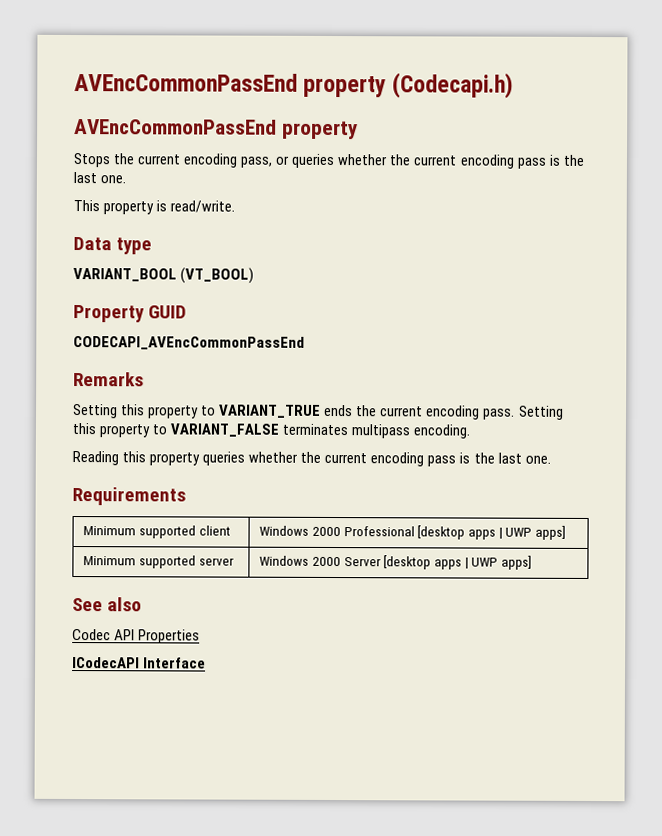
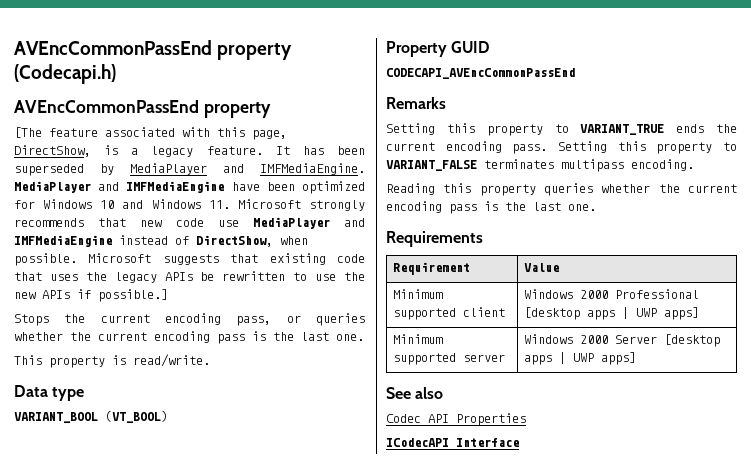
(358, 130) none -> [14,127,287,140] [14,145,366,157] [14,163,365,176] [14,181,365,194] [14,199,365,211] [14,217,365,229] [14,235,308,247] [14,253,365,266] [14,271,366,283] [14,289,168,302] // [The feature associated with this page, DirectShow, is a legacy feature. It has been superseded by MediaPlayer and IMFMediaEngine. MediaPlayer and IMFMediaEngine have been optimized for Windows 10 and Windows 11. Microsoft strongly recommends that new code use MediaPlayer and IMFMediaEngine instead of DirectShow, when possible. Microsoft suggests that existing code that uses the legacy APIs be rewritten to use the new APIs if possible.]
(186, 496) none -> [392,262,470,275] [523,263,559,272] // Requirement | Value

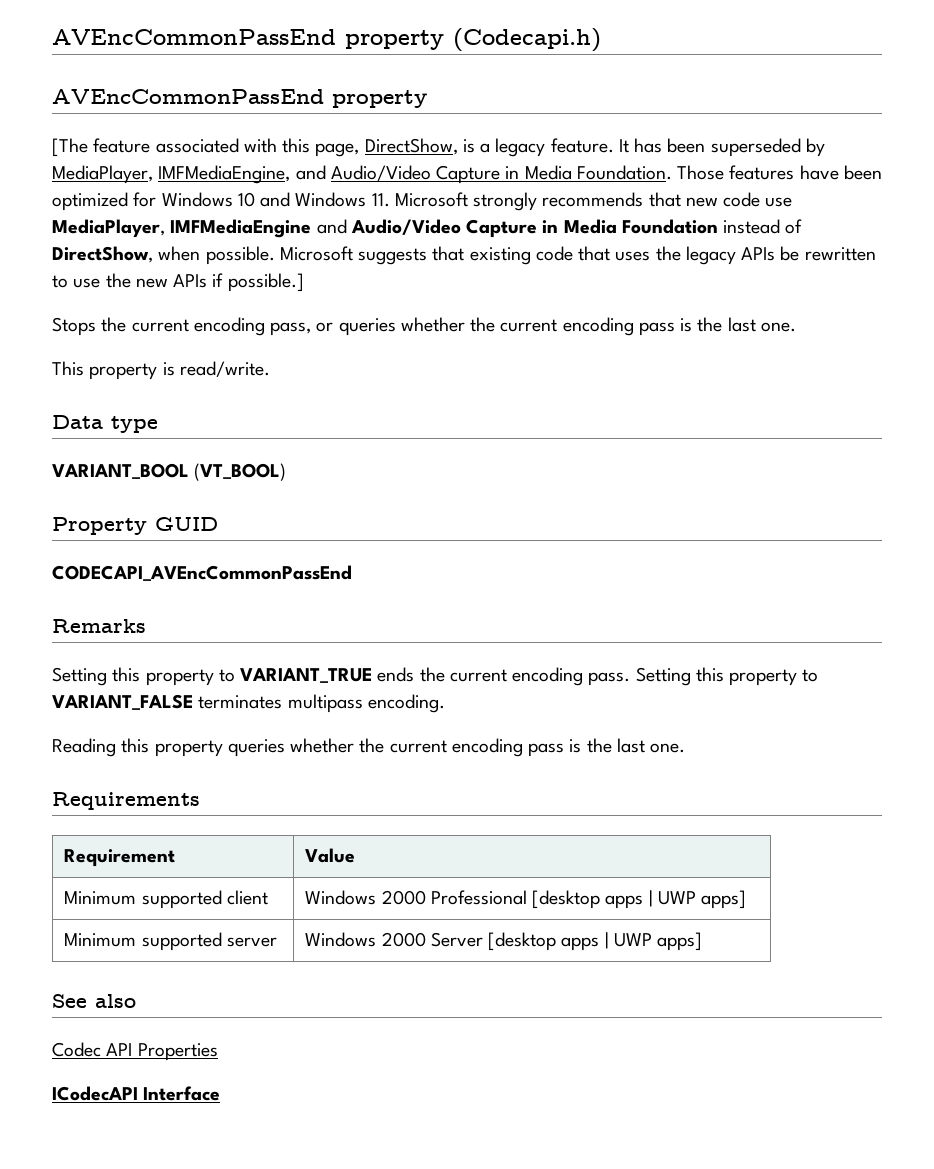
[130,163,365,175] [14,181,225,193] MediaPlayer and IMFMediaEngine. MediaPlayer and IMFMediaEngine -> [52,165,795,184] MediaPlayer, IMFMediaEngine, and Audio/Video Capture in Media Foundation. Those features
[252,217,365,229] [14,235,112,247] MediaPlayer and IMFMediaEngine -> [52,219,718,238] MediaPlayer, IMFMediaEngine and Audio/Video Capture in Media Foundation

